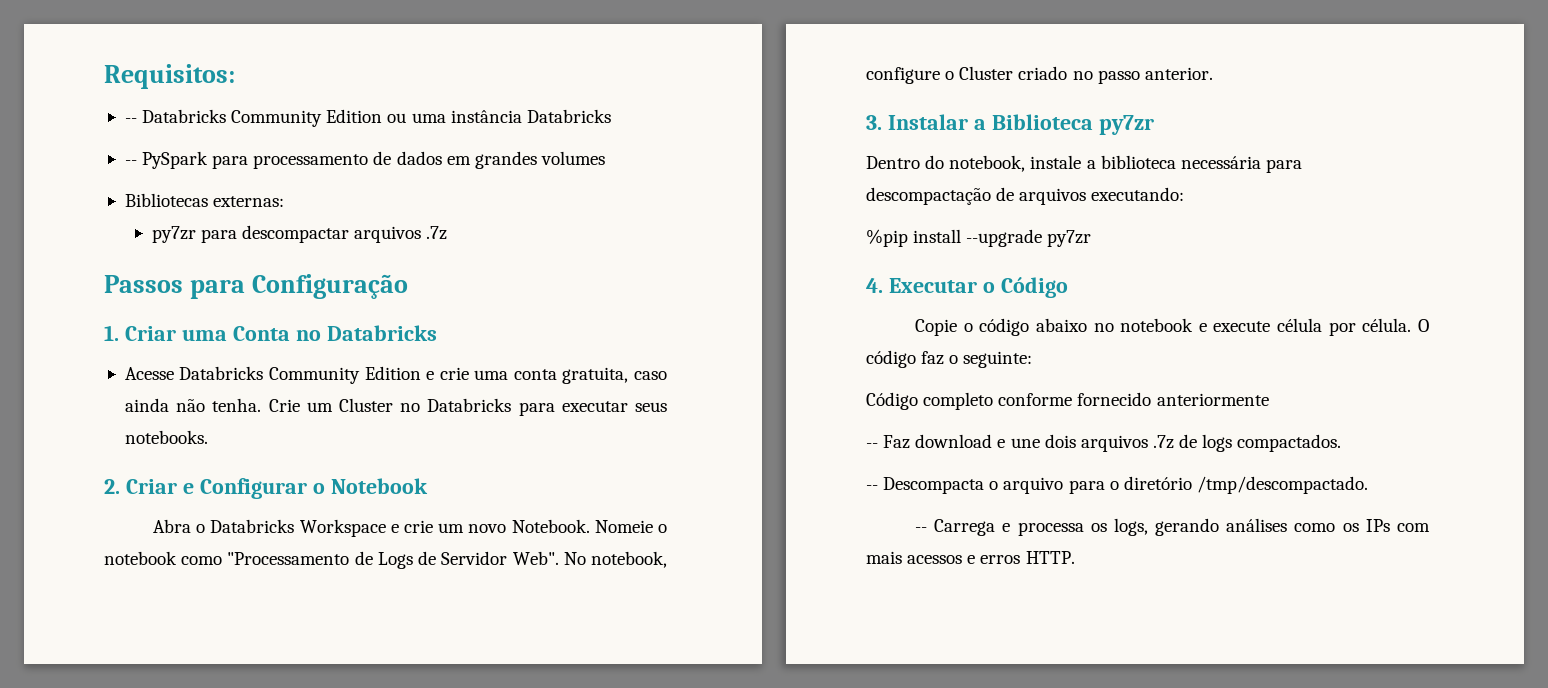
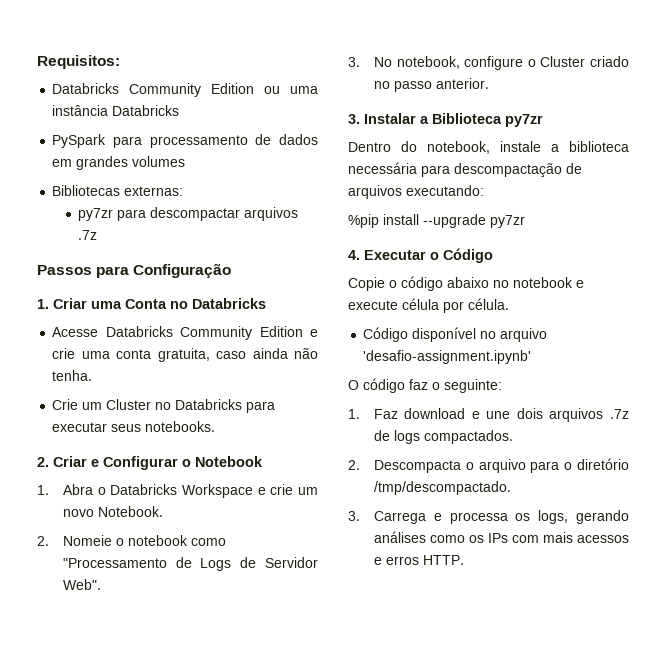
[124,118,137,123] -- -> (120, 62) none
[124,160,137,165] -- -> (180, 110) none
(262, 405) none -> (93, 375) //
(428, 486) none -> [37,485,49,495] 1.
(590, 526) none -> [37,536,49,546] // 2.
(559, 558) none -> [348,57,360,67] // 3.
(1412, 325) none -> [363,327,548,342] [363,350,532,364] // Código disponível no arquivo 'desafio-assignment.ipynb' //
[866,392,1269,410] [866,443,878,448] Código completo conforme fornecido anteriormente // -- -> [348,409,360,419] 1.
[866,485,878,490] -- -> [348,460,360,470] 2.
[915,527,928,532] -- -> [348,511,360,521] 3.

